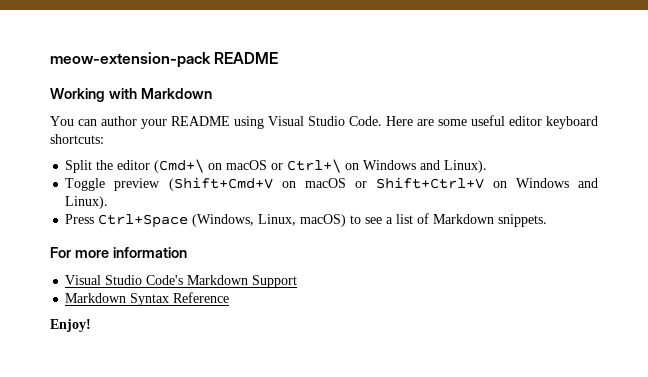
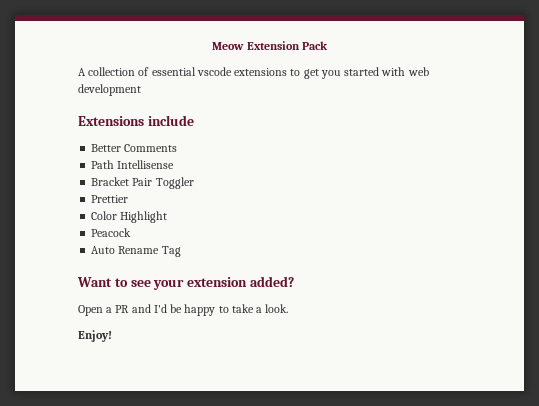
[50,52,279,68] [50,88,212,102] [50,115,598,129] [50,134,104,144] [65,159,488,173] [65,177,598,191] [65,196,109,209] [65,213,548,228] [50,247,187,258] [65,275,298,288] [65,292,230,306] meow-extension-pack README // Working with Markdown // You can author your README using Visual Studio Code. Here are some useful editor keyboard shortcuts: // Split the editor (Cmd+\ on macOS or Ctrl+\ on Windows and Linux). // Toggle preview (Shift+Cmd+V on macOS or Shift+Ctrl+V on Windows and Linux). // Press Ctrl+Space (Windows, Linux, macOS) to see a list of Markdown snippets. // For more information // Visual Studio Code's Markdown Support // Markdown Syntax Reference -> [212,41,328,50] [78,67,429,79] [78,84,141,96] [78,115,194,126] [91,144,178,152] [91,160,175,169] [91,177,194,189] [91,195,129,203] [91,211,168,223] [91,228,132,237] [91,246,181,257] [77,276,294,290] [78,304,289,316] Meow Extension Pack // A collection of essential vscode extensions to get you started with web development // Extensions include // Better Comments // Path Intellisense // Bracket Pair Toggler // Prettier // Color Highlight // Peacock // Auto Rename Tag // Want to see your extension added? // Open a PR and I'd be happy to take a look.

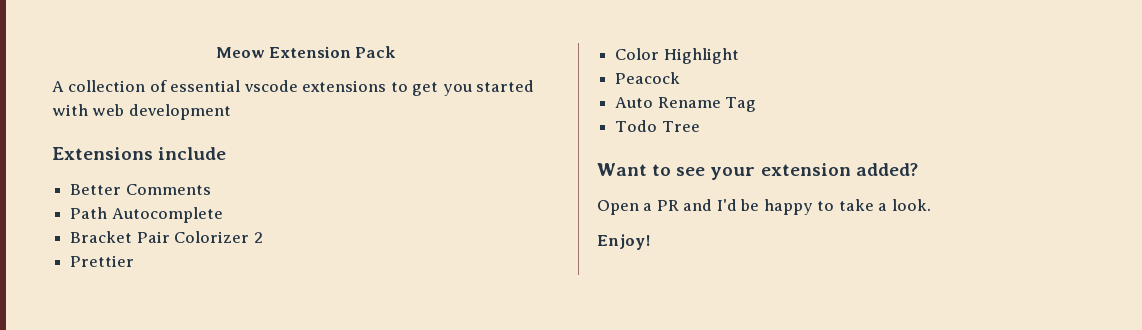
[117,160,175,169] Intellisense -> [111,207,223,223] Autocomplete
[155,177,194,189] Toggler -> [174,231,263,243] Colorizer 2
(181, 251) none -> [615,120,700,132] // Todo Tree

